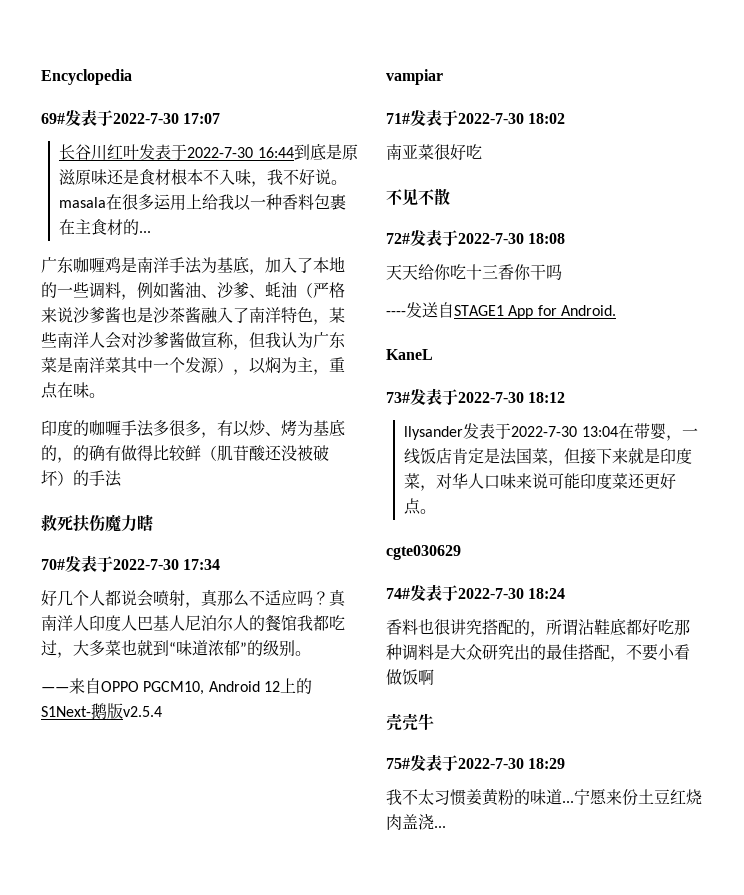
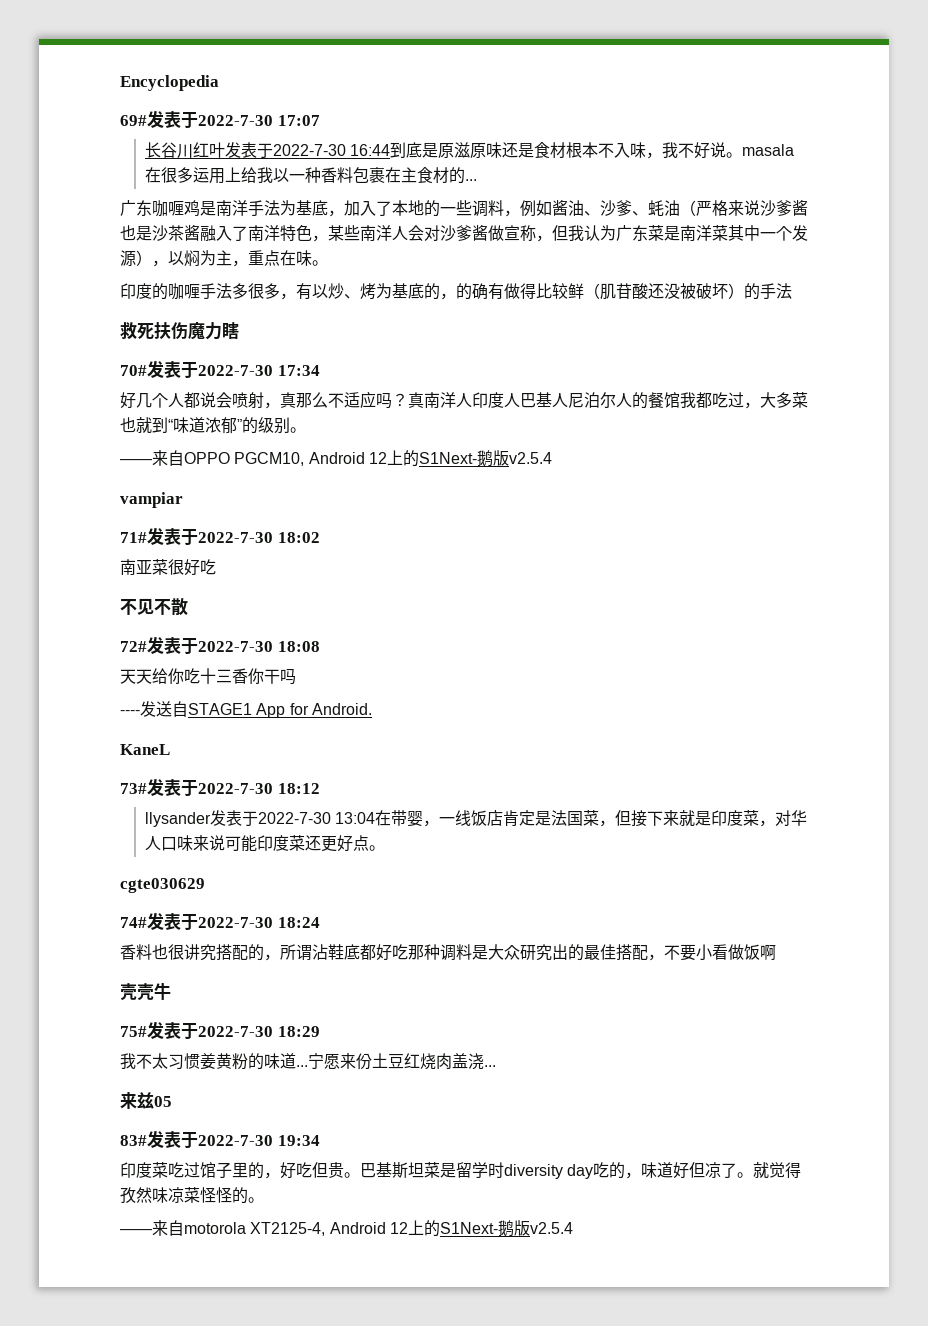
(446, 827) none -> [120,1092,172,1109] [120,1130,320,1148] [120,1162,802,1179] [120,1187,264,1204] [120,1220,573,1237] // 来兹05 // 83#发表于2022-7-30 19:34 // 印度菜吃过馆子里的，好吃但贵。巴基斯坦菜是留学时diversity day吃的，味道好但凉了。就觉得孜然味凉菜怪怪的。 // ——来自motorola XT2125-4, Android 12上的S1Next-鹅版v2.5.4

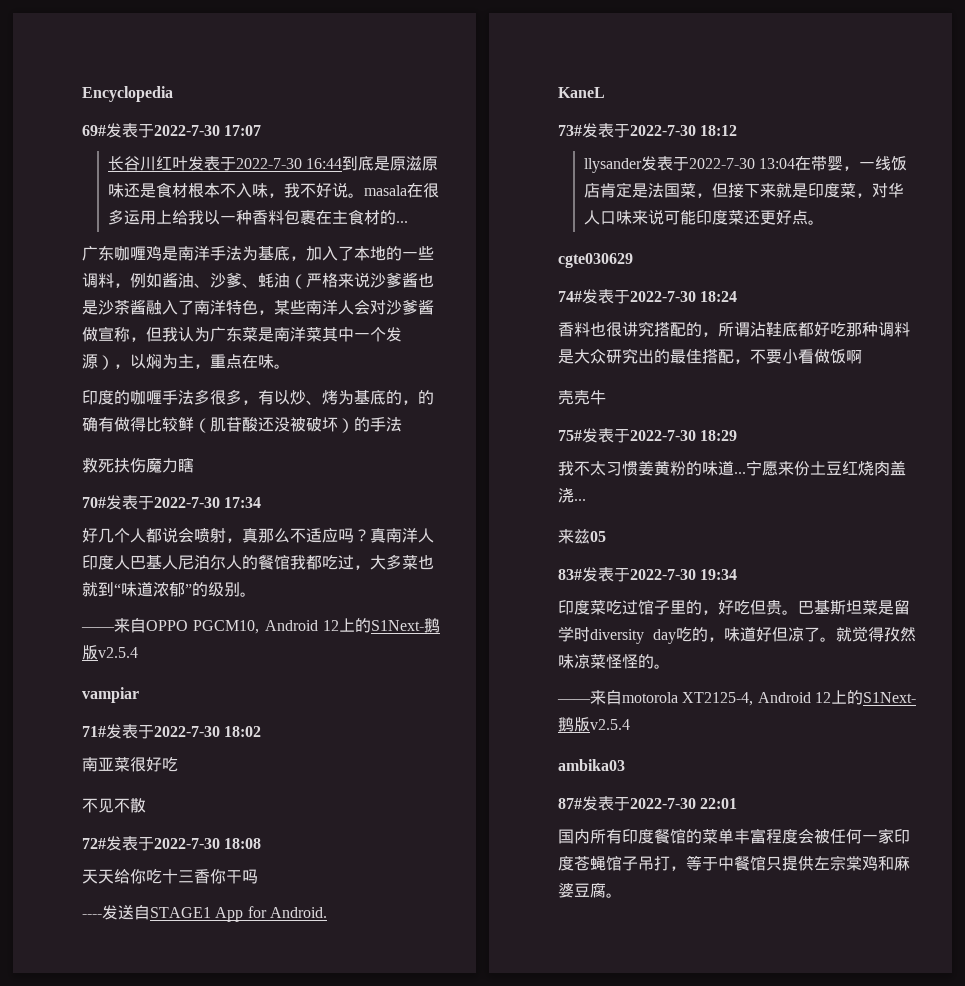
(573, 1228) none -> [558,759,625,771] [558,796,738,811] [558,828,910,844] [558,855,910,871] [558,882,622,898] // ambika03 // 87#发表于2022-7-30 22:01 // 国内所有印度餐馆的菜单丰富程度会被任何一家印度苍蝇馆子吊打，等于中餐馆只提供左宗棠鸡和麻婆豆腐。

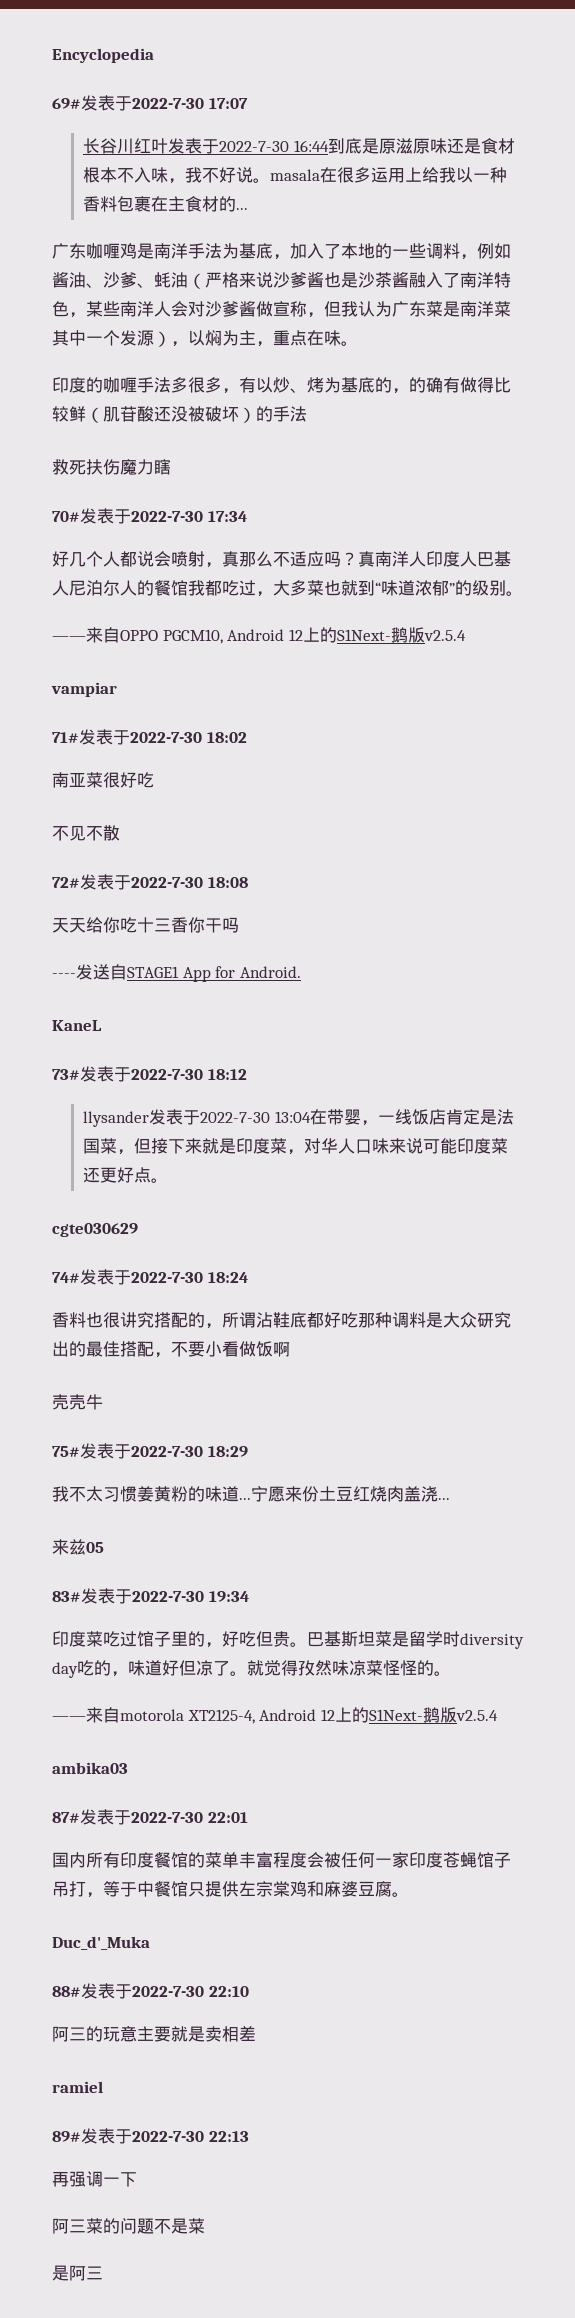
(622, 895) none -> [52,1936,150,1950] [52,1983,249,1999] [52,2026,256,2042] [52,2081,103,2093] [52,2128,249,2144] [52,2171,137,2187] [52,2218,205,2234] [52,2265,103,2281] // Duc_d'_Muka // 88#发表于2022-7-30 22:10 // 阿三的玩意主要就是卖相差 // ramiel // 89#发表于2022-7-30 22:13 // 再强调一下 // 阿三菜的问题不是菜 // 是阿三

